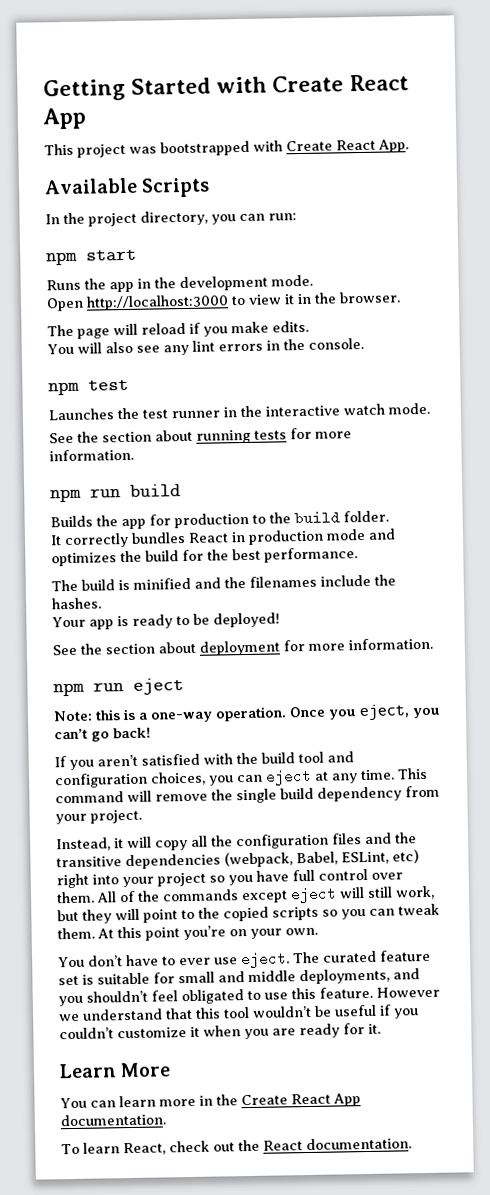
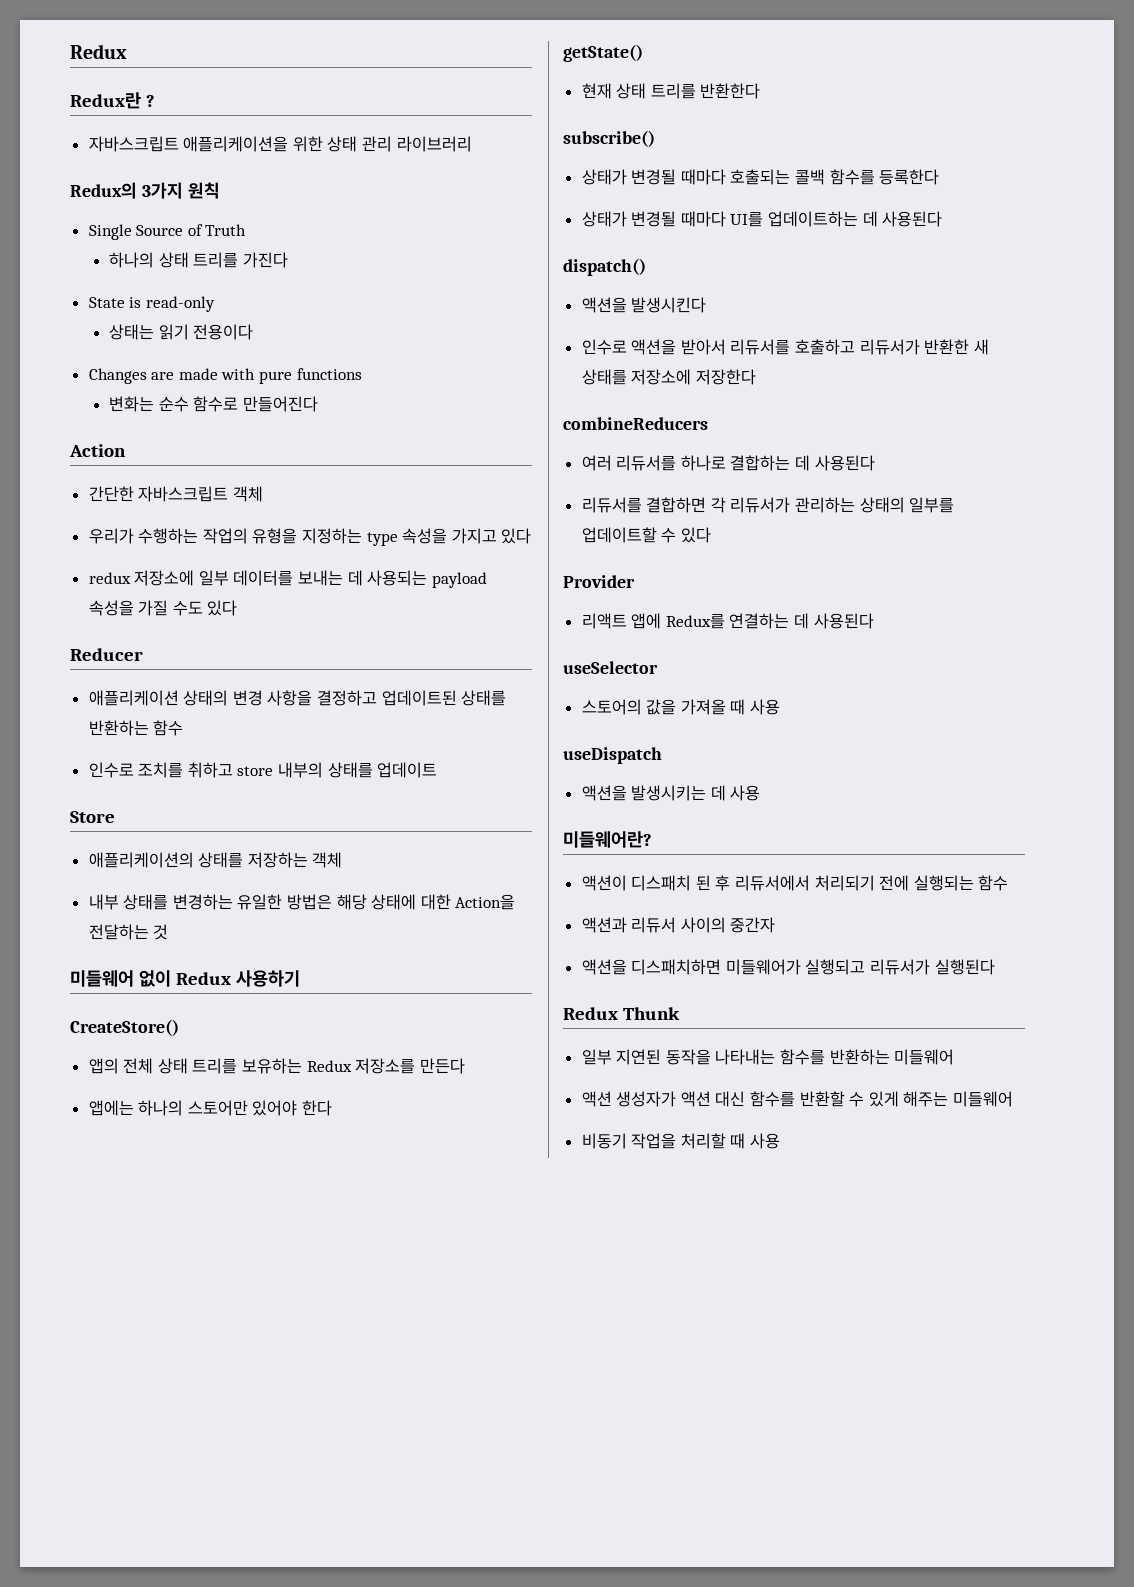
[43,74,410,102] [42,107,87,130] [44,139,409,158] [44,177,211,198] [45,210,297,227] [46,249,137,266] [46,274,313,293] [46,291,401,312] [47,320,309,339] [47,337,364,356] [48,379,129,396] [48,402,430,421] [49,427,352,444] [49,448,134,462] [50,484,181,503] [50,510,389,530] [50,528,396,549] [51,547,358,567] [51,574,396,592] [51,597,102,610] [52,612,280,630] [52,637,433,656] [53,678,184,697] [53,704,441,723] [54,727,151,742] [54,751,354,770] [54,767,428,789] [55,785,440,804] [55,809,142,825] [56,832,417,852] [56,849,419,870] [56,868,403,889] [56,885,435,904] [57,903,440,924] [57,925,318,941] [58,949,431,969] [58,968,420,986] [58,986,440,1007] [59,1004,419,1022] [59,1023,381,1040] [59,1062,172,1079] [60,1093,361,1109] [60,1113,166,1127] [61,1137,412,1156] Getting Started with Create React App // This project was bootstrapped with Create React App. // Available Scripts // In the project directory, you can run: // npm start // Runs the app in the development mode. // Open http://localhost:3000 to view it in the browser. // The page will reload if you make edits. // You will also see any lint errors in the console. // npm test // Launches the test runner in the interactive watch mode. // See the section about running tests for more information. // npm run build // Builds the app for production to the build folder. // It correctly bundles React in production mode and optimizes the build for the best performance. // The build is minified and the filenames include the hashes. // Your app is ready to be deployed! // See the section about deployment for more information. // npm run eject // Note: this is a one-way operation. Once you eject, you can’t go back! // If you aren’t satisfied with the build tool and configuration choices, you can eject at any time. This command will remove the single build dependency from your project. // Instead, it will copy all the configuration files and the transitive dependencies (webpack, Babel, ESLint, etc) right into your project so you have full control over them. All of the commands except eject will still work, but they will point to the copied scripts so you can tweak them. At this point you’re on your own. // You don’t have to ever use eject. The curated feature set is suitable for small and middle deployments, and you shouldn’t feel obligated to use this feature. However we understand that this tool wouldn’t be useful if you couldn’t customize it when you are ready for it. // Learn More // You can learn more in the Create React App documentation. // To learn React, check out the React documentation. -> [70,44,127,59] [70,92,155,109] [88,136,472,152] [70,182,220,199] [88,224,247,240] [108,252,288,268] [88,296,215,312] [108,324,254,340] [88,368,362,384] [108,396,318,412] [69,444,126,457] [88,486,263,502] [88,528,532,546] [88,570,487,588] [88,600,238,616] [70,648,143,661] [88,690,507,706] [88,720,184,736] [88,762,438,778] [70,811,115,823] [88,852,343,868] [88,894,516,910] [88,924,169,940] [70,970,300,987] [70,1019,179,1036] [88,1058,465,1074] [88,1100,333,1116] [563,44,643,62] [581,83,761,99] [563,130,655,147] [581,169,940,185] [581,211,943,227] [563,258,646,276] [581,297,707,313] [581,339,989,355] [581,369,756,385] [563,417,708,430] [581,455,875,471] [581,497,955,513] [581,527,711,543] [563,575,635,588] [581,613,874,629] [563,661,658,674] [581,699,781,715] [563,747,662,764] [581,785,761,801] [563,831,652,848] [581,875,1009,891] [581,917,776,933] [581,959,995,975] [563,1007,680,1020] [581,1049,955,1065] [581,1091,1014,1107] [581,1133,781,1149] Redux // Redux란 ? // 자바스크립트 애플리케이션을 위한 상태 관리 라이브러리 // Redux의 3가지 원칙 // Single Source of Truth // 하나의 상태 트리를 가진다 // State is read-only // 상태는 읽기 전용이다 // Changes are made with pure functions // 변화는 순수 함수로 만들어진다 // Action // 간단한 자바스크립트 객체 // 우리가 수행하는 작업의 유형을 지정하는 type 속성을 가지고 있다 // redux 저장소에 일부 데이터를 보내는 데 사용되는 payload 속성을 가질 수도 있다 // Reducer // 애플리케이션 상태의 변경 사항을 결정하고 업데이트된 상태를 반환하는 함수 // 인수로 조치를 취하고 store 내부의 상태를 업데이트 // Store // 애플리케이션의 상태를 저장하는 객체 // 내부 상태를 변경하는 유일한 방법은 해당 상태에 대한 Action을 전달하는 것 // 미들웨어 없이 Redux 사용하기 // CreateStore() // 앱의 전체 상태 트리를 보유하는 Redux 저장소를 만든다 // 앱에는 하나의 스토어만 있어야 한다 // getState() // 현재 상태 트리를 반환한다 // subscribe() // 상태가 변경될 때마다 호출되는 콜백 함수를 등록한다 // 상태가 변경될 때마다 UI를 업데이트하는 데 사용된다 // dispatch() // 액션을 발생시킨다 // 인수로 액션을 받아서 리듀서를 호출하고 리듀서가 반환한 새 상태를 저장소에 저장한다 // combineReducers // 여러 리듀서를 하나로 결합하는 데 사용된다 // 리듀서를 결합하면 각 리듀서가 관리하는 상태의 일부를 업데이트할 수 있다 // Provider // 리액트 앱에 Redux를 연결하는 데 사용된다 // useSelector // 스토어의 값을 가져올 때 사용 // useDispatch // 액션을 발생시키는 데 사용 // 미들웨어란? // 액션이 디스패치 된 후 리듀서에서 처리되기 전에 실행되는 함수 // 액션과 리듀서 사이의 중간자 // 액션을 디스패치하면 미들웨어가 실행되고 리듀서가 실행된다 // Redux Thunk // 일부 지연된 동작을 나타내는 함수를 반환하는 미들웨어 // 액션 생성자가 액션 대신 함수를 반환할 수 있게 해주는 미들웨어 // 비동기 작업을 처리할 때 사용

